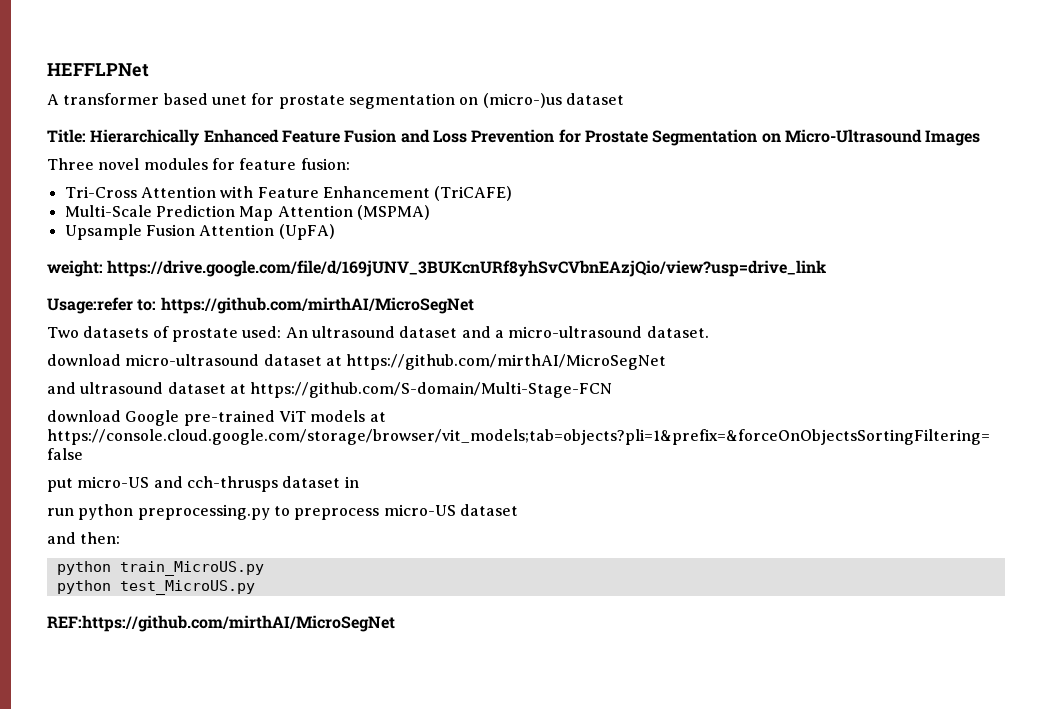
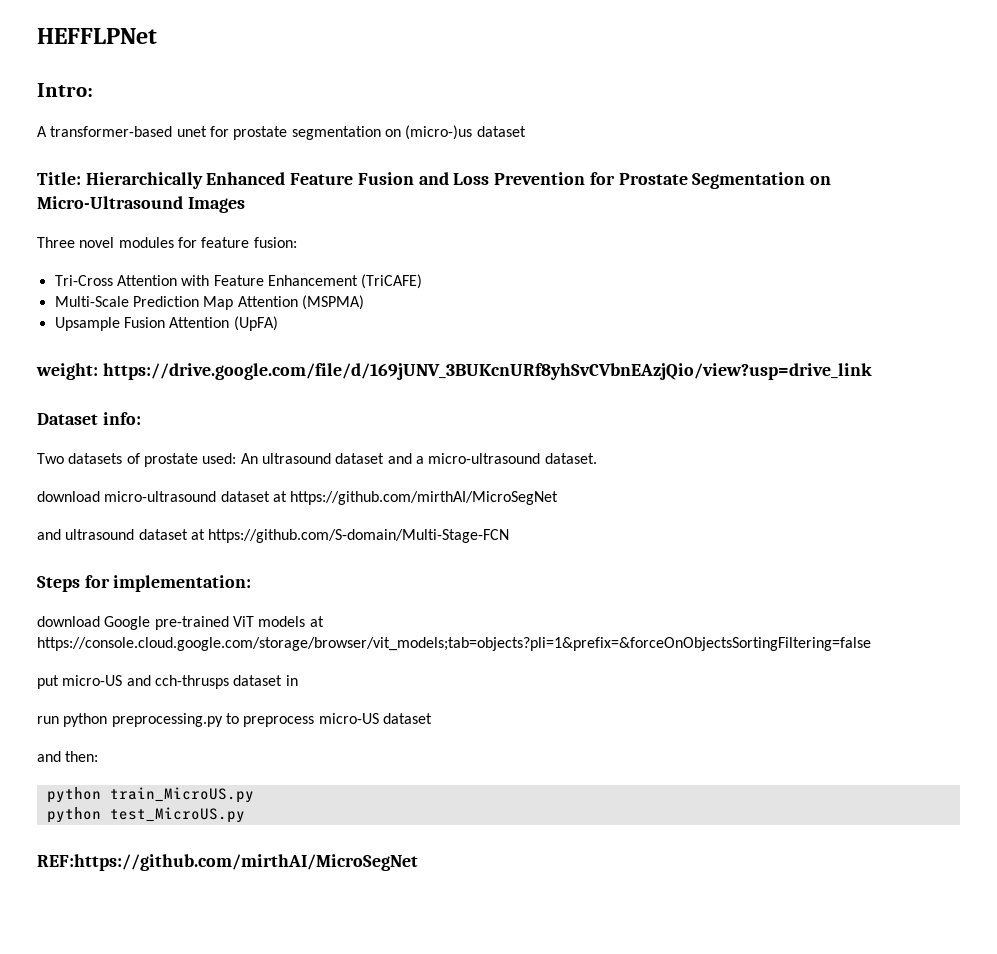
(149, 70) none -> [37,83,93,97] // Intro:
[63,93,208,105] transformer based -> [50,126,173,137] transformer-based
[47,297,474,314] Usage:refer to: https://github.com/mirthAI/MicroSegNet -> [37,412,141,425] Dataset info:
(613, 390) none -> [37,575,252,592] // Steps for implementation:

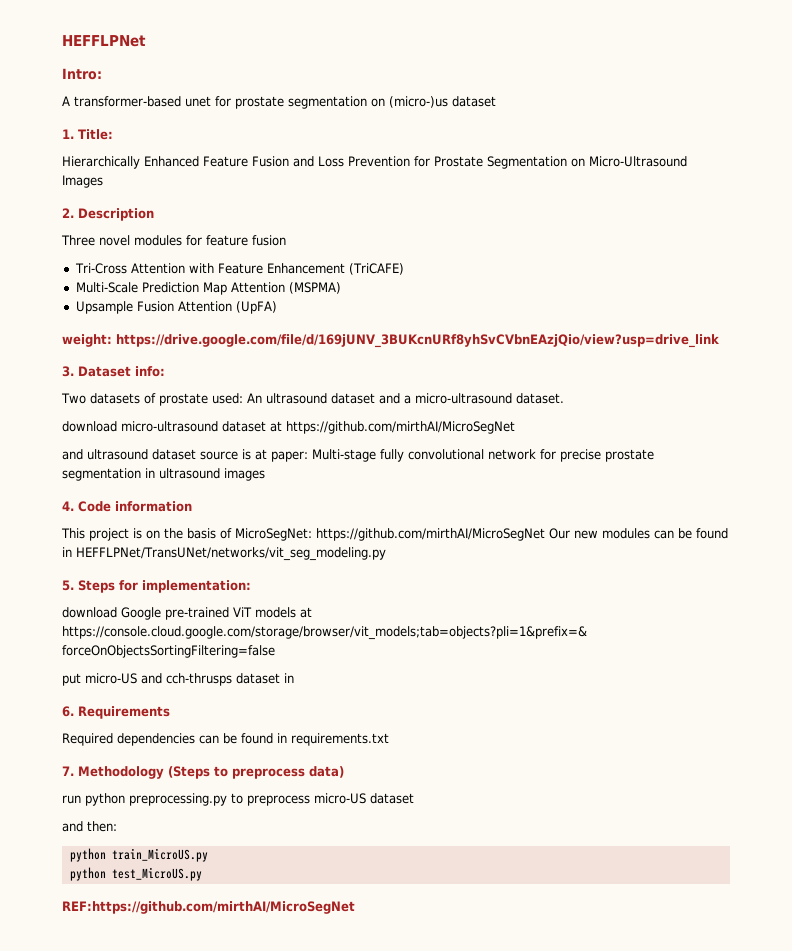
(526, 131) none -> [62,129,74,139] 1.
(81, 178) none -> (113, 134) //
(245, 205) none -> [62,208,154,221] // 2. Description
[253,237,297,248] fusion: -> [252,235,286,246] fusion
(872, 371) none -> [62,366,74,377] 3.
[190,529,510,543] at https://github.com/S-domain/Multi-Stage-FCN // -> [200,449,654,462] [62,468,265,481] [62,501,192,512] [61,528,728,541] [62,547,386,561] [62,580,74,591] source is at paper: Multi-stage fully convolutional network for precise prostate segmentation in ultrasound images // 4. Code information // This project is on the basis of MicroSegNet: https://github.com/mirthAI/MicroSegNet Our new modules can be found in HEFFLPNet/TransUNet/networks/vit_seg_modeling.py // 5.
(298, 680) none -> [62,706,170,719] [62,733,389,746] [62,766,344,779] // 6. Requirements // Required dependencies can be found in requirements.txt // 7. Methodology (Steps to preprocess data)

